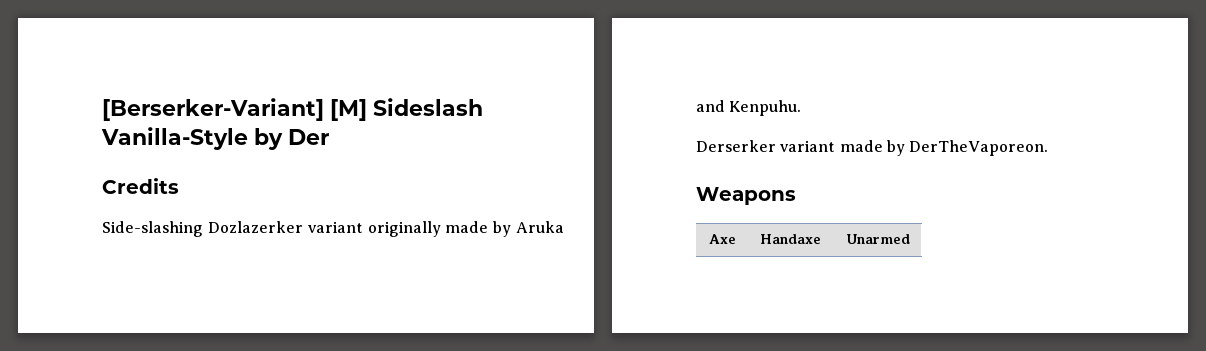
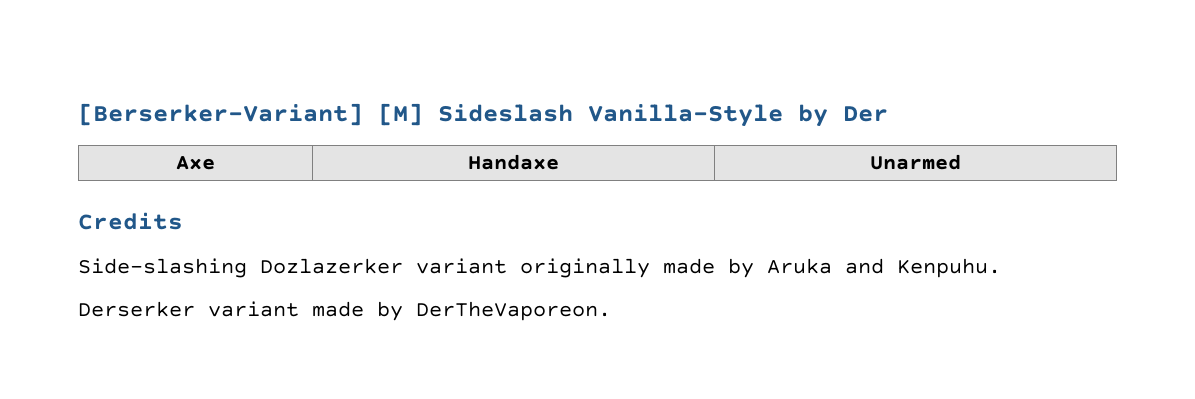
(329, 137) none -> [176,156,215,170] [468,154,559,170] [870,154,961,170] // Axe | Handaxe | Unarmed
[696,187,796,205] [708,234,736,244] [760,234,821,244] [845,234,910,244] // Weapons // Axe | Handaxe | Unarmed -> (611, 311) none

